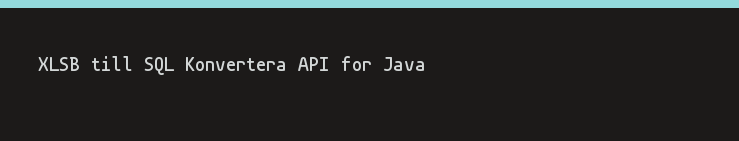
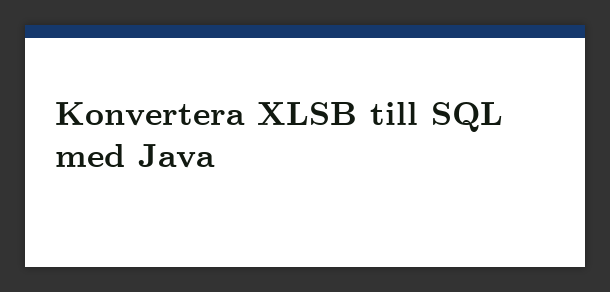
(38, 64) none -> [55,102,245,126] Konvertera
[185,56,372,71] Konvertera API for -> [55,144,125,167] med

